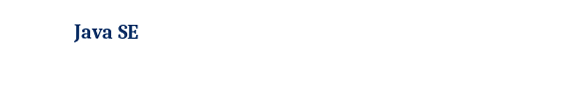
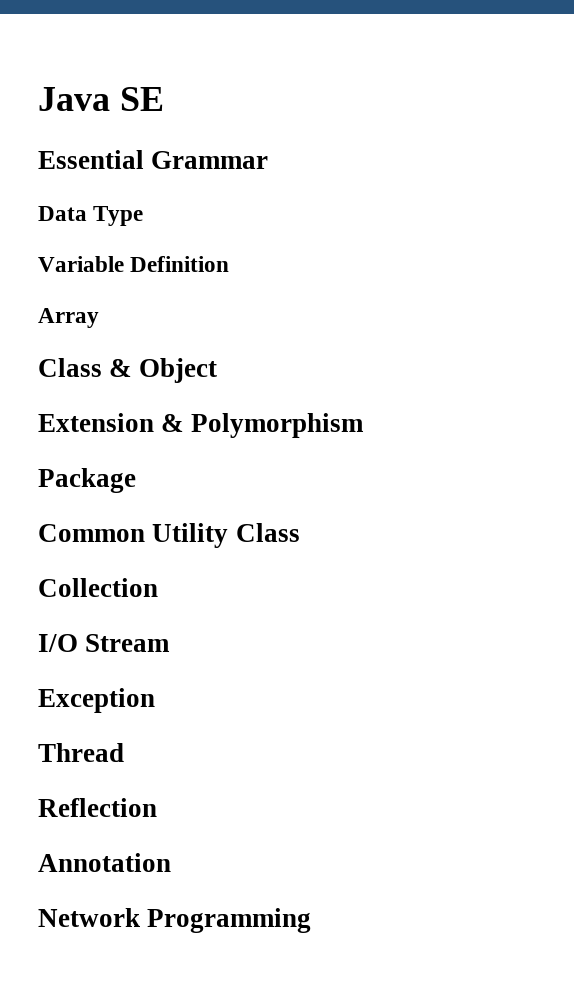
(140, 31) none -> [38,150,269,169] [38,206,144,226] [38,256,230,272] [38,308,99,328] [38,358,217,383] [38,413,364,438] [38,468,136,493] [38,523,300,548] [38,578,158,597] [38,634,171,652] [38,688,155,713] [38,743,124,762] [38,798,157,817] [38,853,171,872] [38,908,312,933] // Essential Grammar // Data Type // Variable Definition // Array // Class & Object // Extension & Polymorphism // Package // Common Utility Class // Collection // I/O Stream // Exception // Thread // Reflection // Annotation // Network Programming

